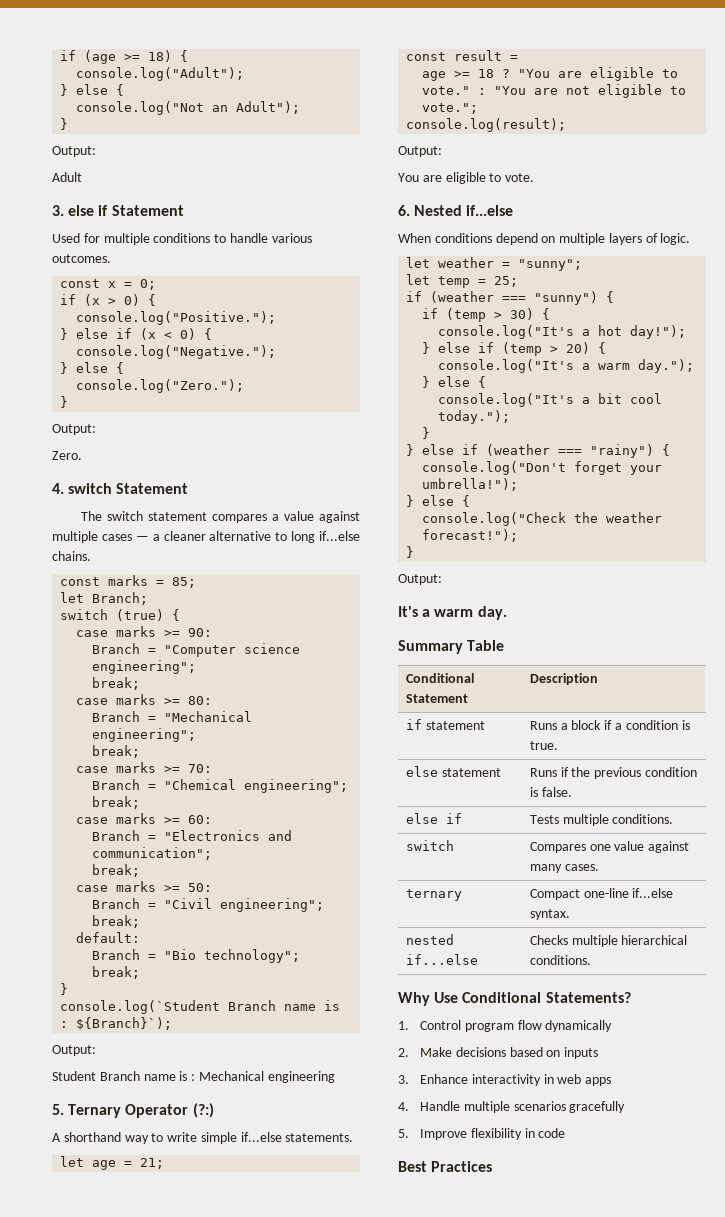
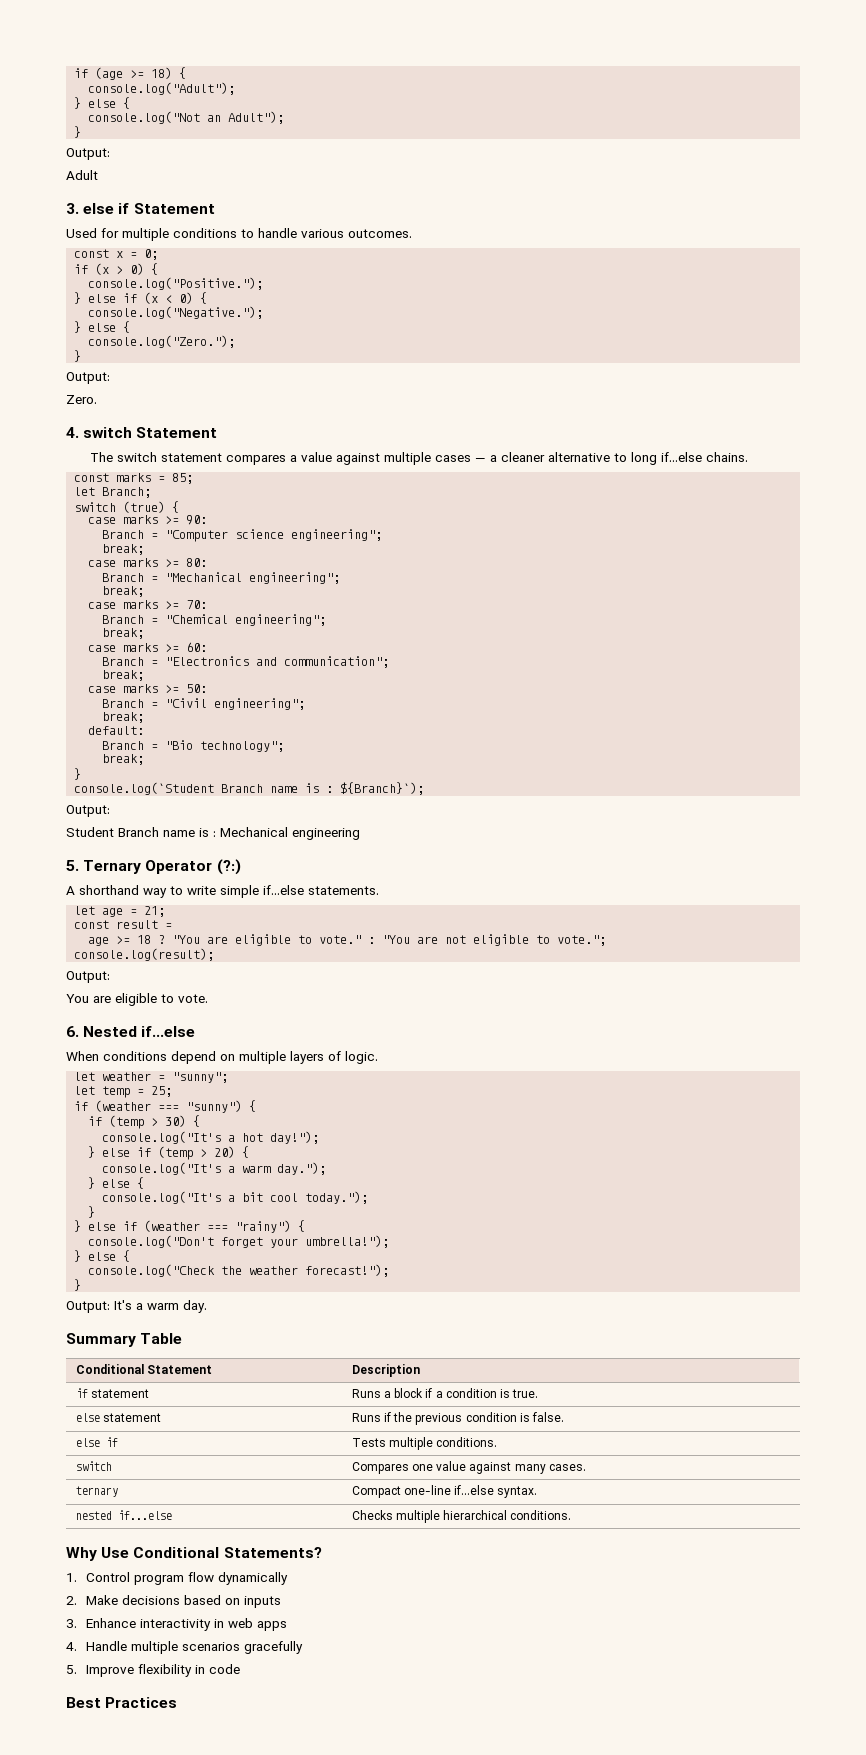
(442, 579) // -> (110, 1307) none

